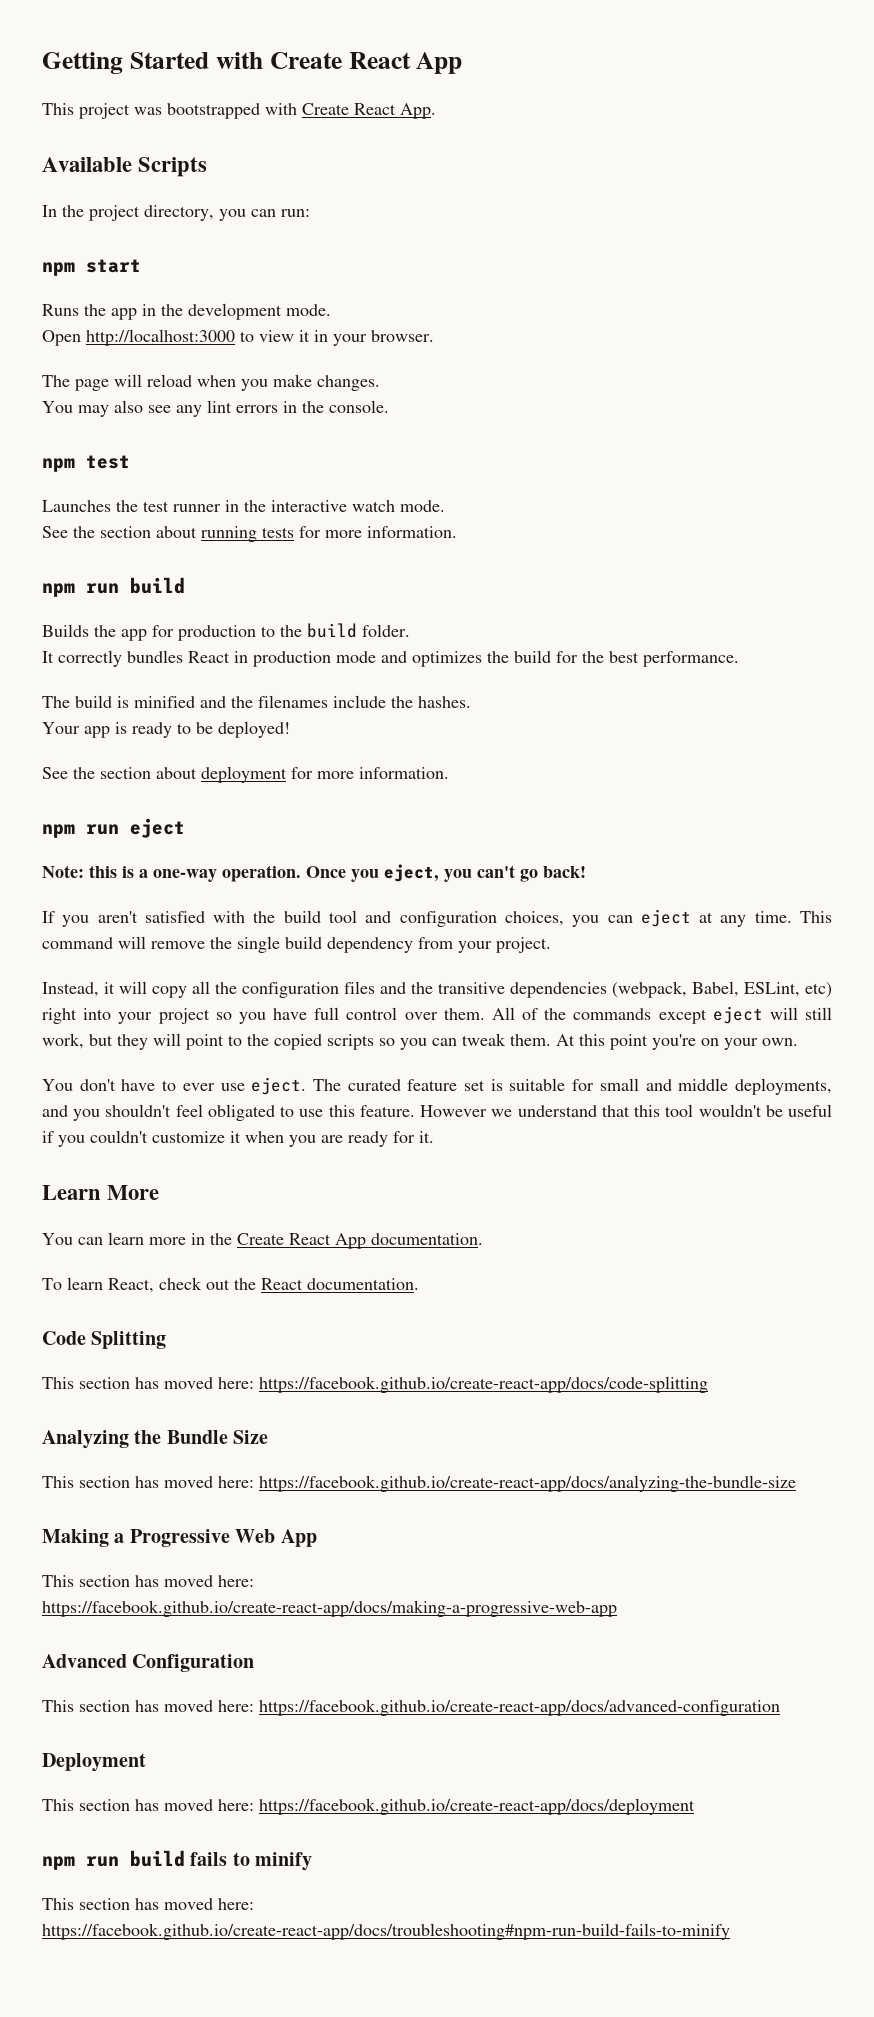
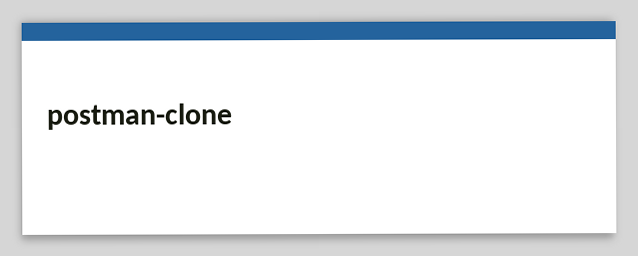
[42,52,463,74] [42,103,436,119] [42,157,208,177] [42,205,310,221] [42,259,141,276] [42,303,331,320] [42,329,434,346] [42,374,380,391] [42,400,389,417] [42,455,130,472] [42,500,445,512] [42,526,457,542] [42,577,185,597] [42,623,410,641] [42,650,739,667] [42,695,471,708] [42,721,290,738] [42,766,449,783] [42,818,185,838] [42,864,586,882] [42,909,832,927] [42,936,551,953] [42,981,832,998] [42,1006,832,1024] [42,1033,798,1050] [42,1077,833,1095] [42,1104,833,1121] [42,1130,434,1147] [42,1185,160,1200] [42,1232,483,1249] [42,1277,419,1293] [42,1331,167,1349] [42,1376,708,1393] [42,1430,269,1449] [42,1475,796,1492] [42,1529,317,1547] [42,1575,254,1587] [42,1600,617,1617] [42,1654,255,1672] [42,1699,780,1716] [42,1753,146,1772] [42,1798,695,1815] [42,1850,313,1871] [42,1898,254,1910] [42,1923,730,1940] Getting Started with Create React App // This project was bootstrapped with Create React App. // Available Scripts // In the project directory, you can run: // npm start // Runs the app in the development mode. // Open http://localhost:3000 to view it in your browser. // The page will reload when you make changes. // You may also see any lint errors in the console. // npm test // Launches the test runner in the interactive watch mode. // See the section about running tests for more information. // npm run build // Builds the app for production to the build folder. // It correctly bundles React in production mode and optimizes the build for the best performance. // The build is minified and the filenames include the hashes. // Your app is ready to be deployed! // See the section about deployment for more information. // npm run eject // Note: this is a one-way operation. Once you eject, you can't go back! // If you aren't satisfied with the build tool and configuration choices, you can eject at any time. This command will remove the single build dependency from your project. // Instead, it will copy all the configuration files and the transitive dependencies (webpack, Babel, ESLint, etc) right into your project so you have full control over them. All of the commands except eject will still work, but they will point to the copied scripts so you can tweak them. At this point you're on your own. // You don't have to ever use eject. The curated feature set is suitable for small and middle deployments, and you shouldn't feel obligated to use this feature. However we understand that this tool wouldn't be useful if you couldn't customize it when you are ready for it. // Learn More // You can learn more in the Create React App documentation. // To learn React, check out the React documentation. // Code Splitting // This section has moved here: https://facebook.github.io/create-react-app/docs/code-splitting // Analyzing the Bundle Size // This section has moved here: https://facebook.github.io/create-react-app/docs/analyzing-the-bundle-size // Making a Progressive Web App // This section has moved here: https://facebook.github.io/create-react-app/docs/making-a-progressive-web-app // Advanced Configuration // This section has moved here: https://facebook.github.io/create-react-app/docs/advanced-configuration // Deployment // This section has moved here: https://facebook.github.io/create-react-app/docs/deployment // npm run build fails to minify // This section has moved here: https://facebook.github.io/create-react-app/docs/troubleshooting#npm-run-build-fails-to-minify -> [46,103,233,130] postman-clone

